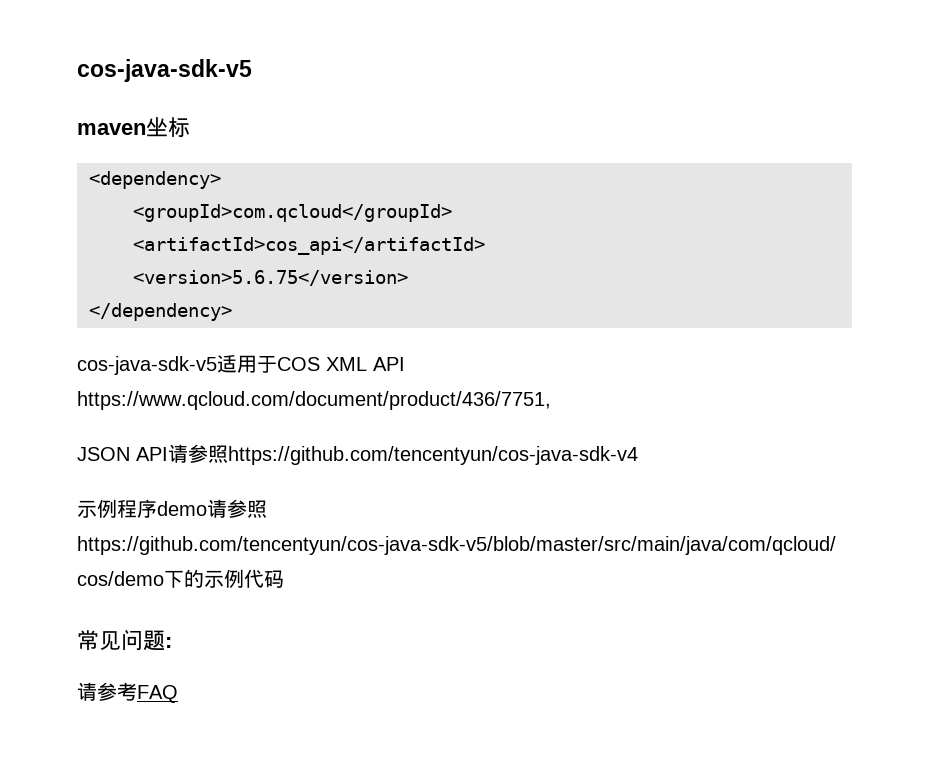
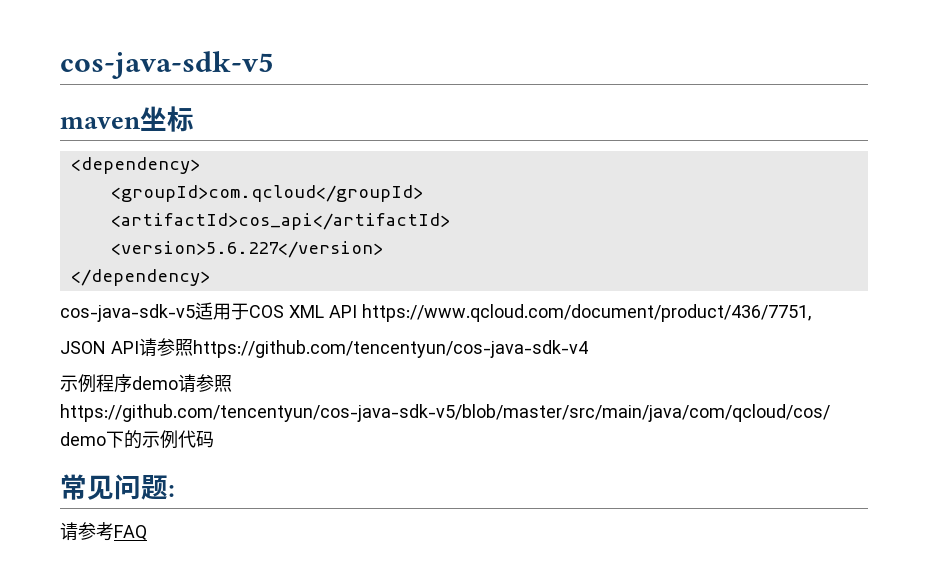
[133,270,408,286] <version>5.6.75</version> -> [110,241,383,258] <version>5.6.227</version>

